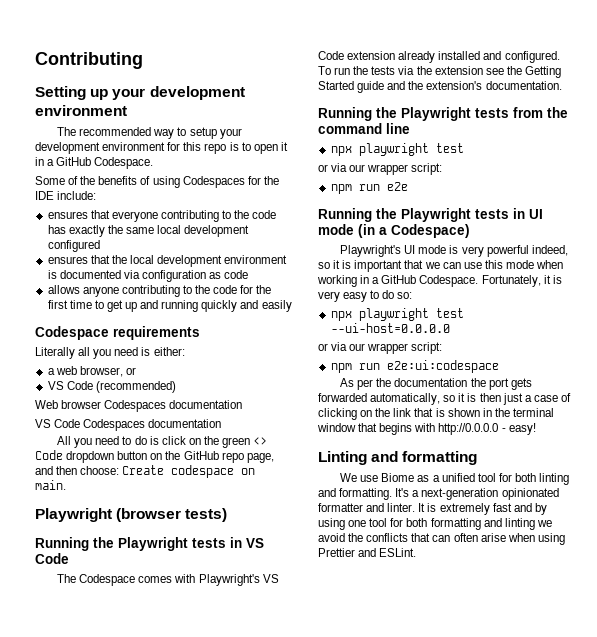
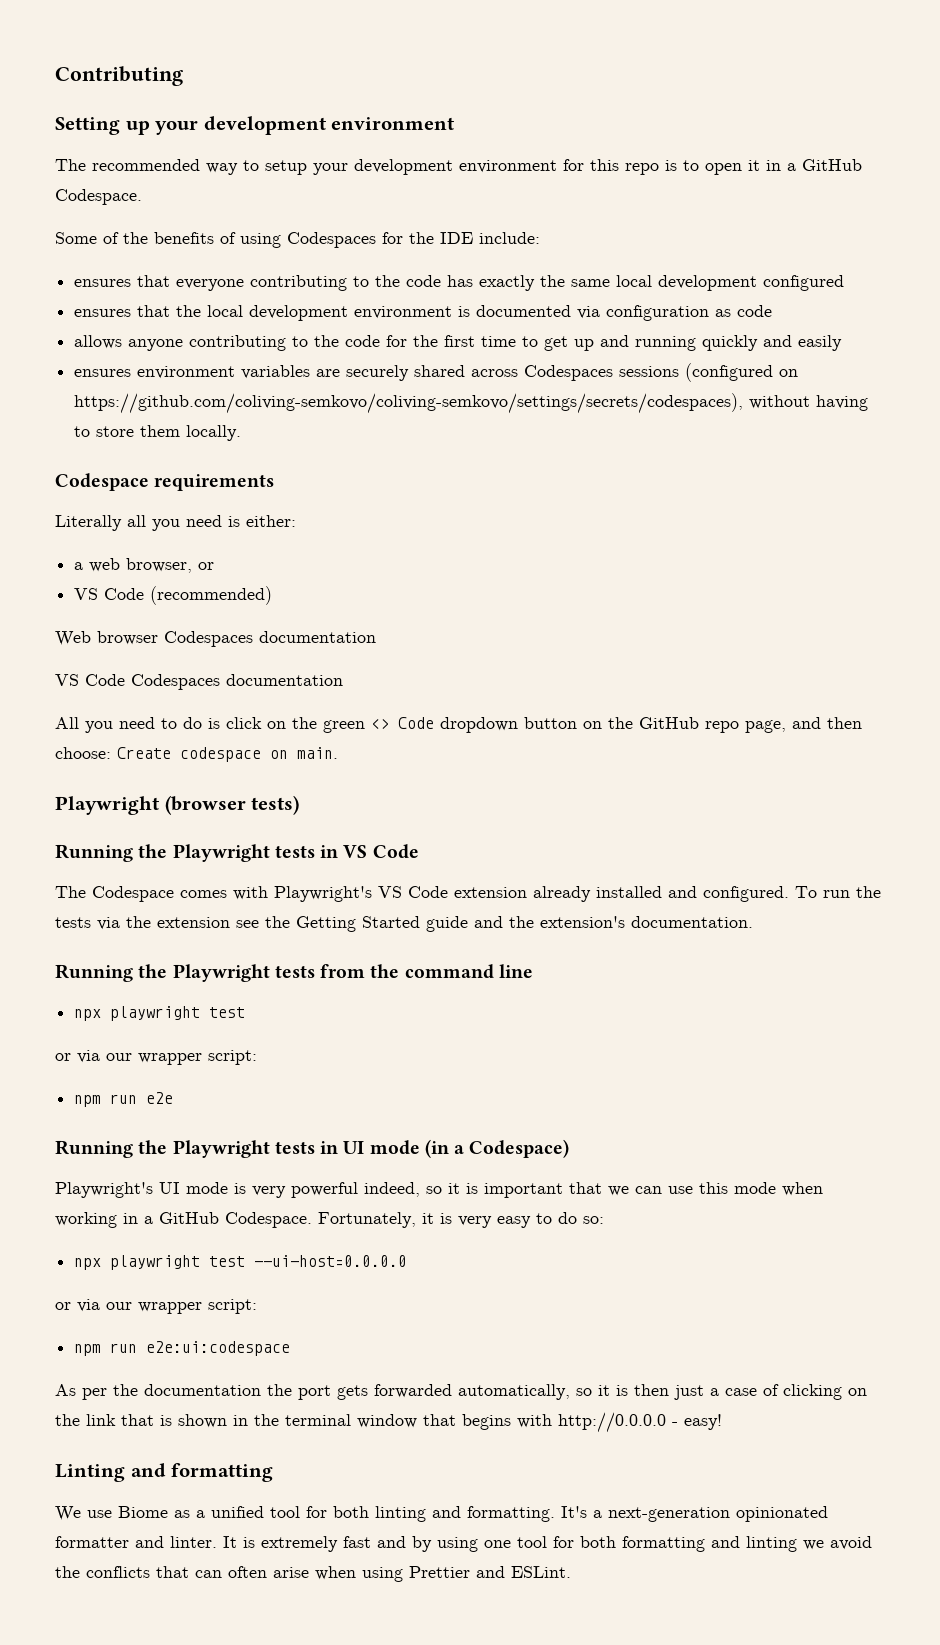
(292, 306) none -> [74,363,799,382] [74,393,869,414] [74,425,242,441] // ensures environment variables are securely shared across Codespaces sessions (configured on https://github.com/coliving-semkovo/coliving-semkovo/settings/secrets/codespaces), without having to store them locally.

